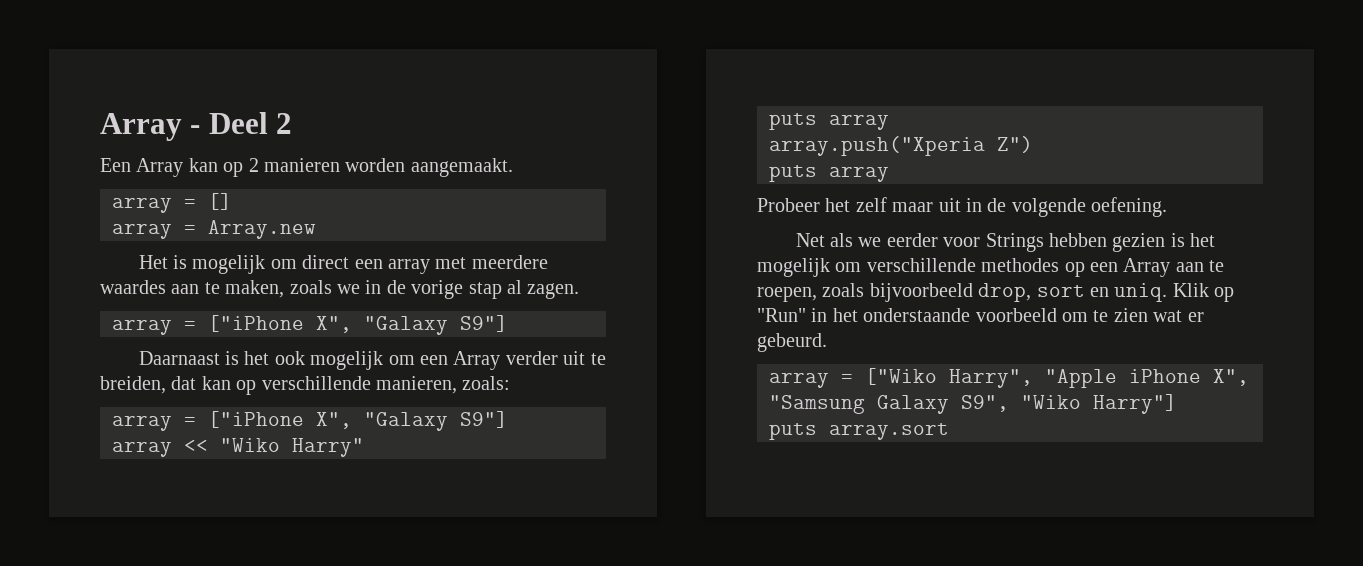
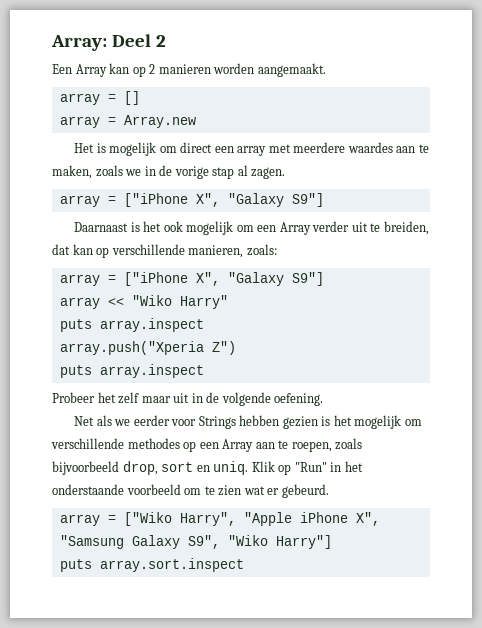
[100,113,201,141] Array - -> [51,35,107,51] Array:
[829,115,889,130] array -> [99,318,204,332] array.inspect
[829,167,889,182] array -> [99,364,204,378] array.inspect
[829,423,949,440] array.sort -> [99,558,244,572] array.sort.inspect

